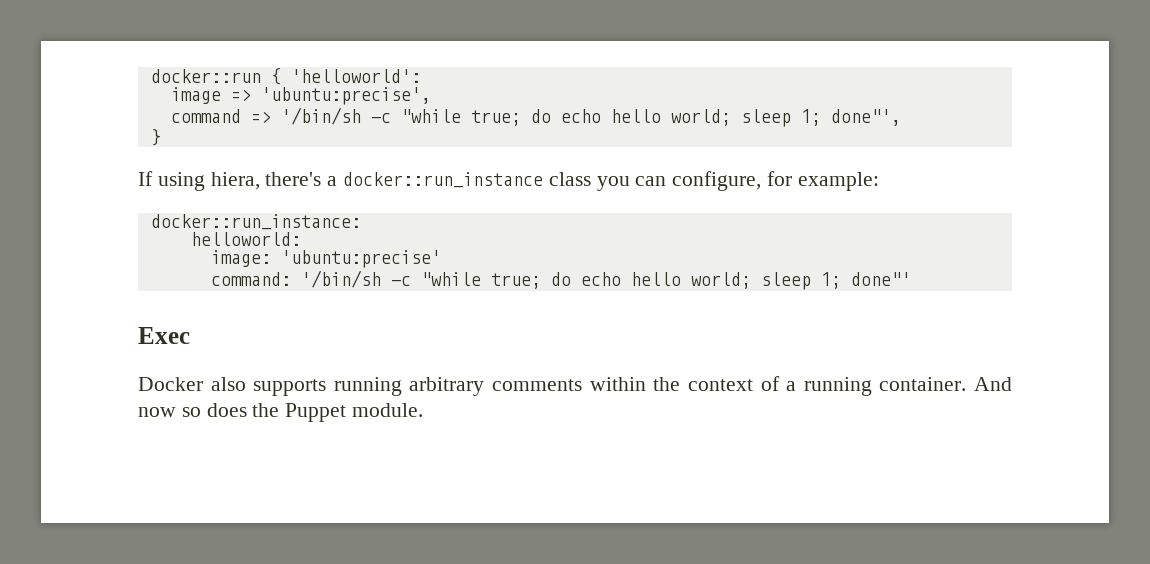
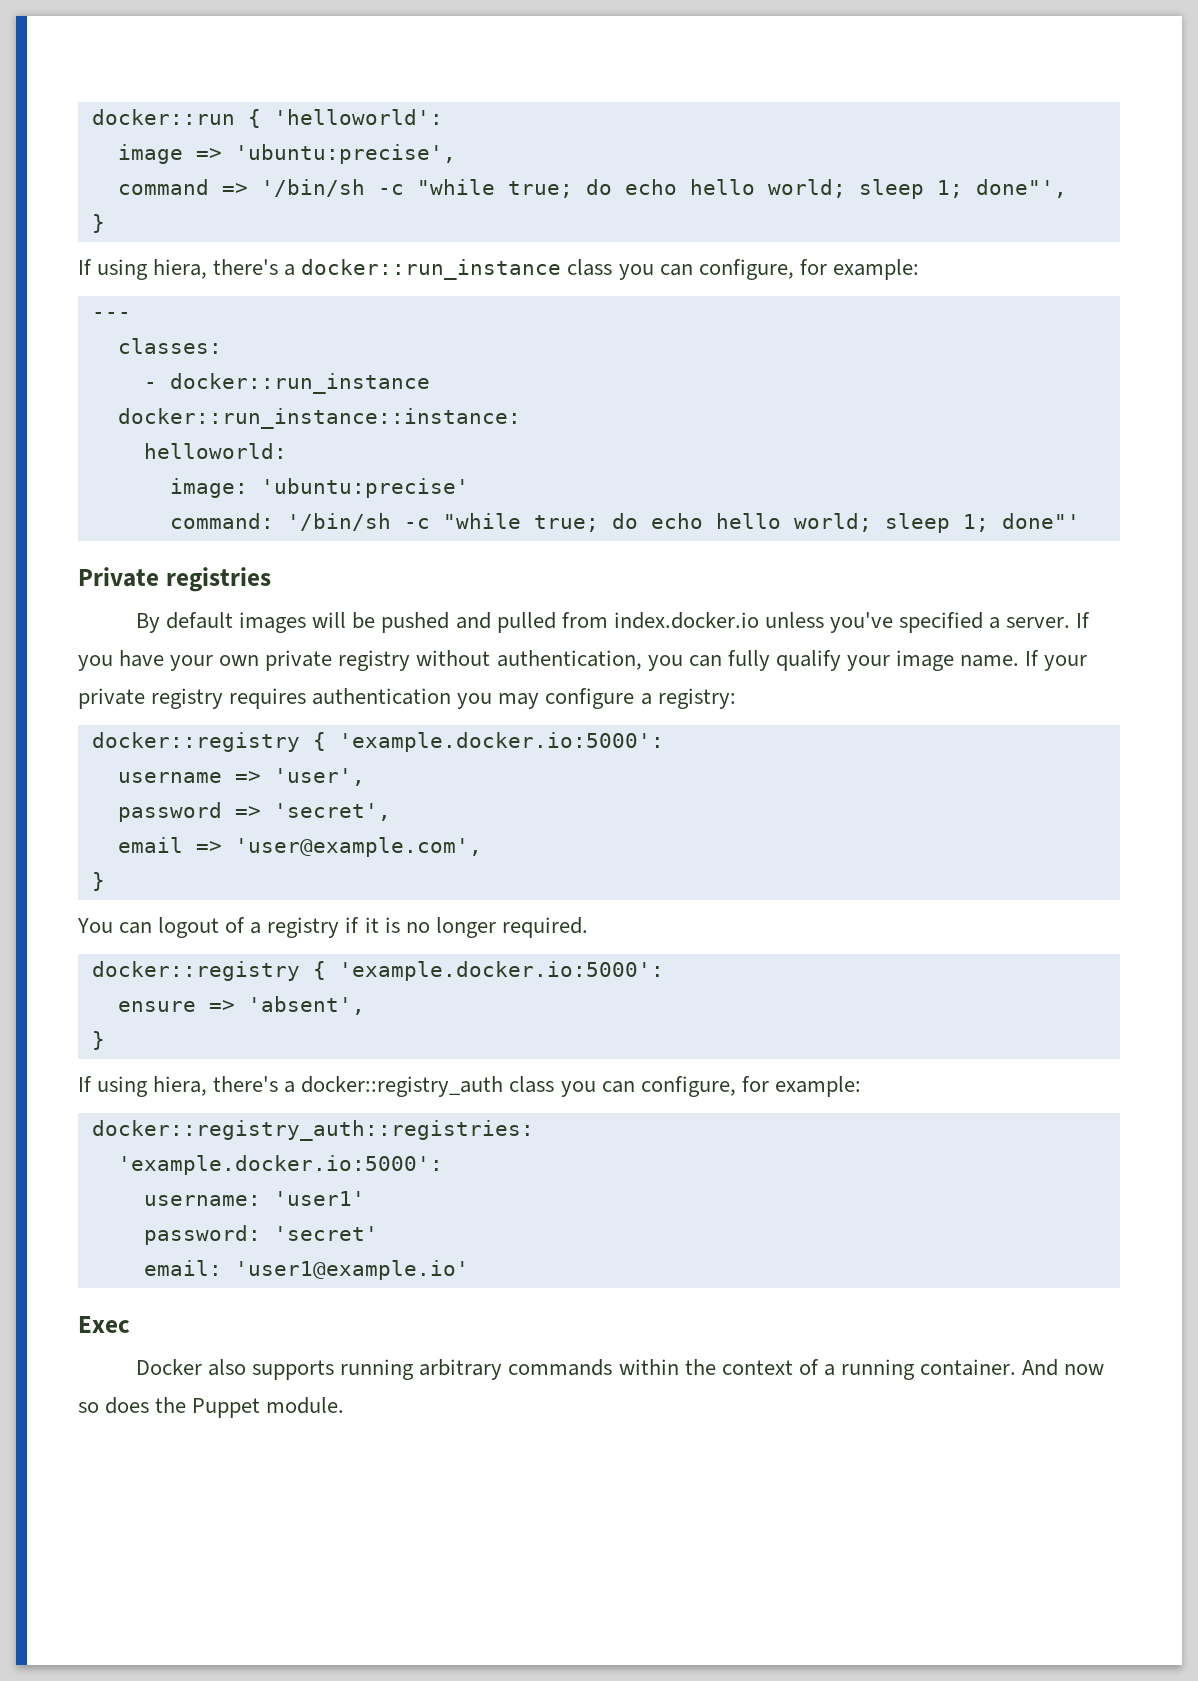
[150,214,361,230] docker::run_instance: -> [91,312,131,319] [117,338,222,354] [143,373,430,394] [117,408,521,429] --- // classes: // - docker::run_instance // docker::run_instance::instance:
(911, 279) none -> [78,567,271,592] [136,612,1091,633] [78,650,1088,671] [78,688,736,709] [91,732,664,752] [117,768,365,786] [117,802,391,822] [117,837,482,857] [91,872,105,891] [77,917,588,938] [91,961,664,981] [117,996,365,1015] [91,1031,105,1050] [78,1076,861,1097] [91,1120,534,1141] [117,1155,443,1175] [143,1191,365,1206] [143,1225,378,1245] [143,1260,469,1280] // Private registries // By default images will be pushed and pulled from index.docker.io unless you've specified a server. If you have your own private registry without authentication, you can fully qualify your image name. If your private registry requires authentication you may configure a registry: // docker::registry { 'example.docker.io:5000': // username => 'user', // password => 'secret', // email => 'user@example.com', // } // You can logout of a registry if it is no longer required. // docker::registry { 'example.docker.io:5000': // ensure => 'absent', // } // If using hiera, there's a docker::registry_auth class you can configure, for example: // docker::registry_auth::registries: // 'example.docker.io:5000': // username: 'user1' // password: 'secret' // email: 'user1@example.io'
[492,379,583,391] comments -> [508,1359,613,1376] commands

